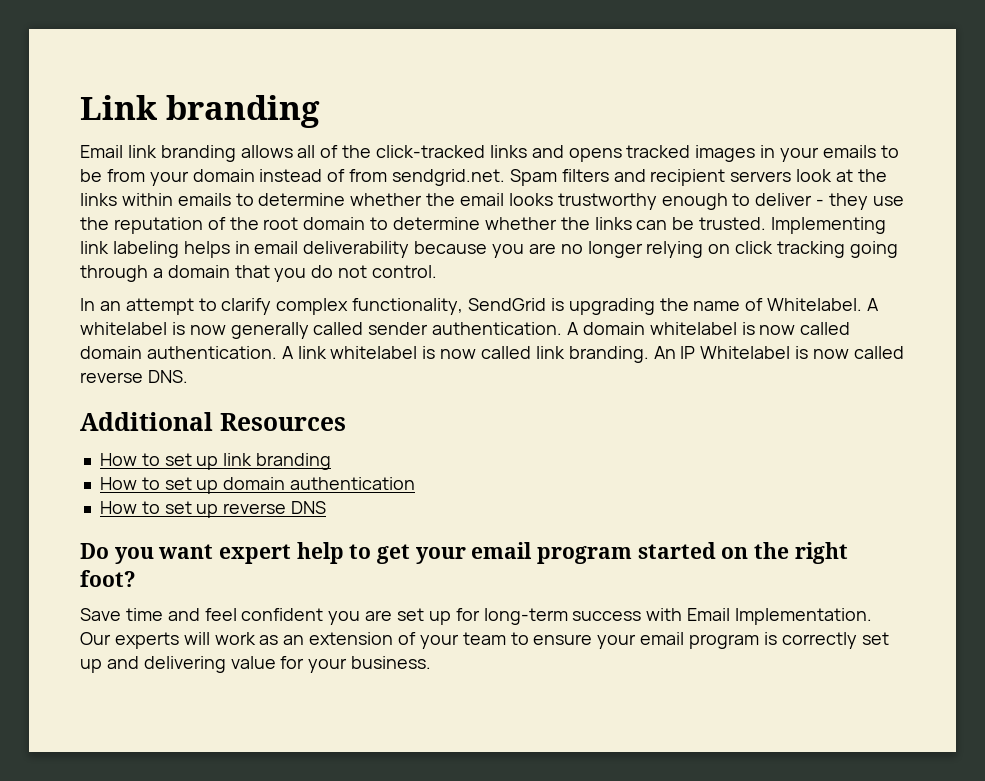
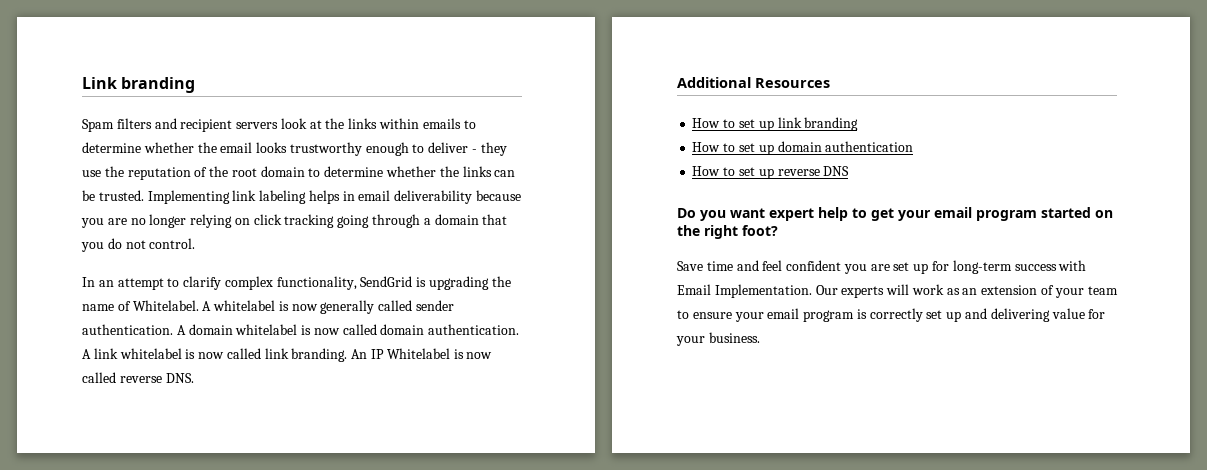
[80,145,899,162] [80,169,506,186] Email link branding allows all of the click-tracked links and opens tracked images in your emails to be from your domain instead of from sendgrid.net. -> (196, 85) none

